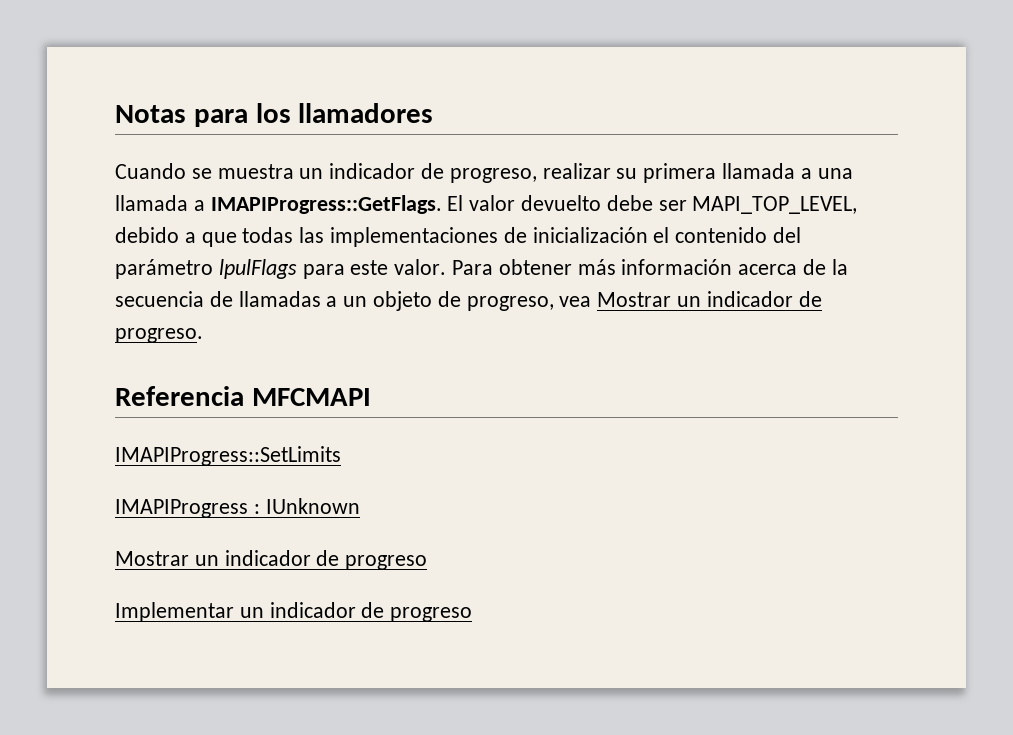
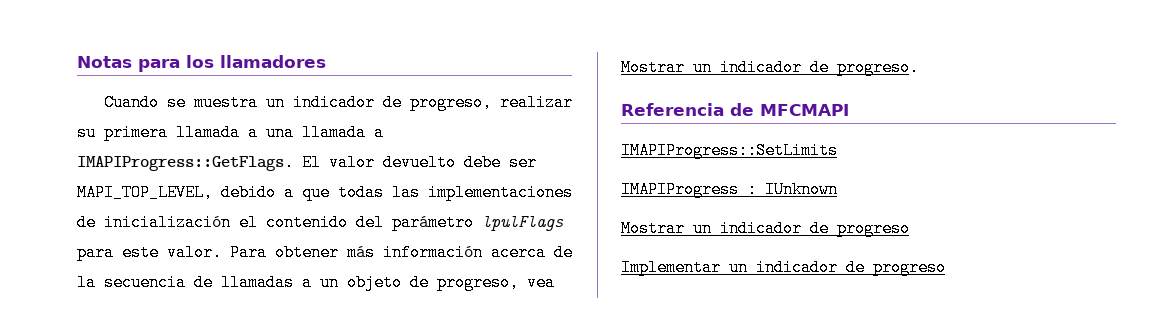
(244, 396) none -> [730,103,754,116] de

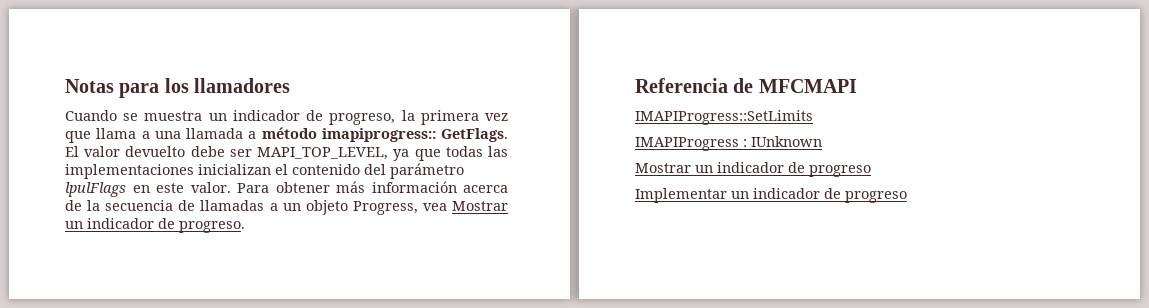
[499,94,573,111] [77,124,240,141] realizar su primera llamada -> [401,110,509,125] [65,128,137,143] la primera vez que llama
[77,154,294,171] IMAPIProgress::GetFlags. -> [261,127,508,142] método imapiprogress:: GetFlags.
[221,184,294,201] debido a -> [393,149,410,161] ya
[77,214,231,231] de inicialización -> [198,164,271,175] inicializan
[77,244,114,261] para -> [132,185,150,193] en
[410,274,519,291] de progreso, -> [352,201,418,215] Progress,

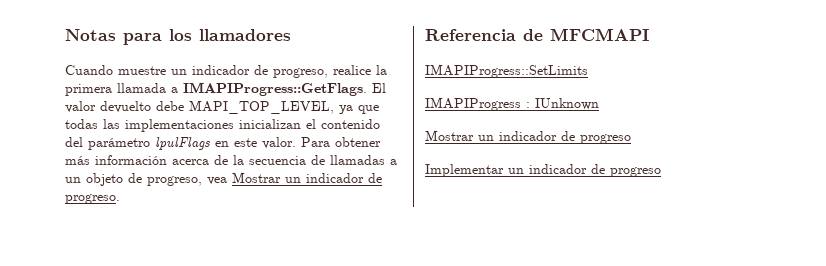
[123,111,203,121] se muestra -> [118,66,166,75] muestre
(396, 119) none -> [333,65,371,75] realice
[485,113,509,121] [65,127,508,143] vez que llama a una llamada a método imapiprogress:: GetFlags. -> [117,82,367,96] llamada a IMAPIProgress::GetFlags.
[229,149,252,157] ser -> (184, 106) none
[352,201,418,215] Progress, -> [128,173,202,186] de progreso,

